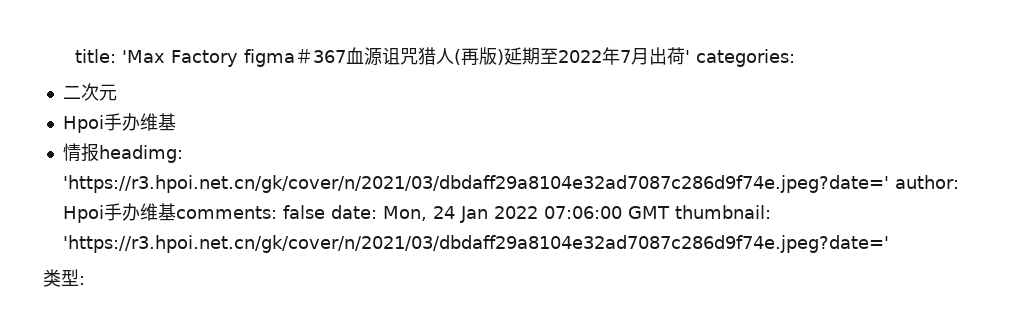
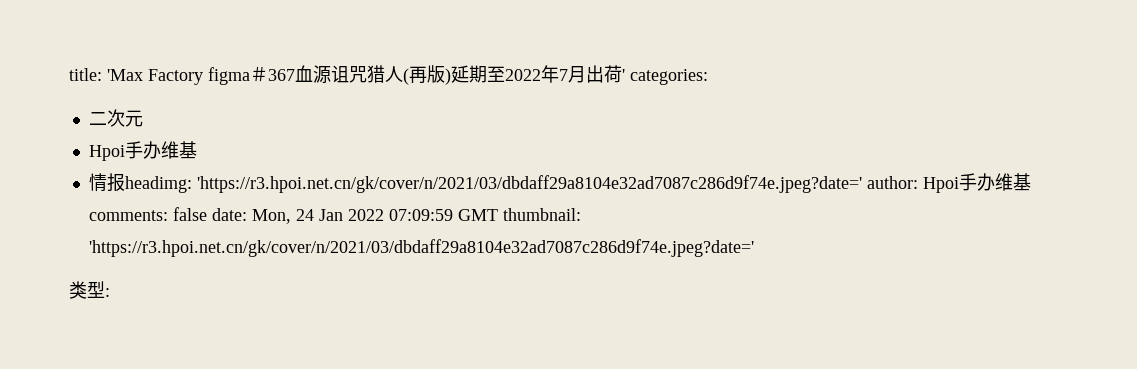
[543,206,622,219] 07:06:00 -> [388,209,453,221] 07:09:59

